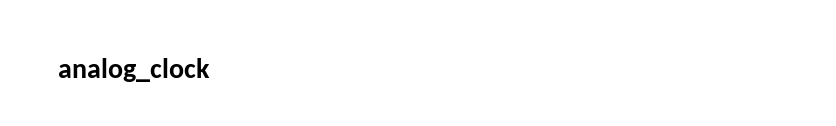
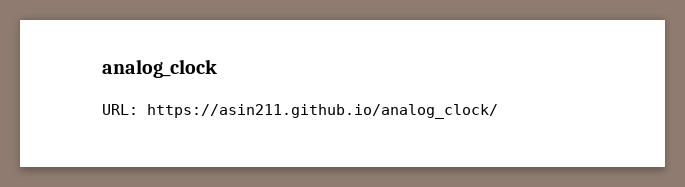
(210, 70) none -> [102,104,498,119] // URL: https://asin211.github.io/analog_clock/

